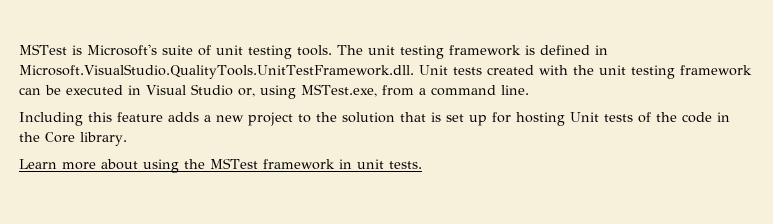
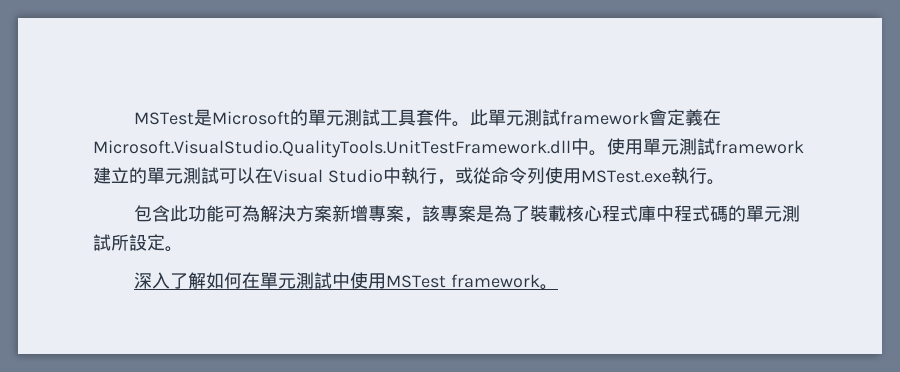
[19,44,608,59] [19,64,752,79] [19,84,529,99] [19,112,730,126] [19,132,127,146] [19,158,422,173] MSTest is Microsoft's suite of unit testing tools. The unit testing framework is defined in Microsoft.VisualStudio.QualityTools.UnitTestFramework.dll. Unit tests created with the unit testing framework can be executed in Visual Studio or, using MSTest.exe, from a command line. // Including this feature adds a new project to the solution that is set up for hosting Unit tests of the code in the Core library. // Learn more about using the MSTest framework in unit tests. -> [134,109,722,127] [93,138,804,158] [93,167,725,185] [134,205,801,223] [93,234,183,252] [134,272,559,290] MSTest是Microsoft的單元測試工具套件。此單元測試framework會定義在Microsoft.VisualStudio.QualityTools.UnitTestFramework.dll中。使用單元測試framework建立的單元測試可以在Visual Studio中執行，或從命令列使用MSTest.exe執行。 // 包含此功能可為解決方案新增專案，該專案是為了裝載核心程式庫中程式碼的單元測試所設定。 // 深入了解如何在單元測試中使用MSTest framework。

